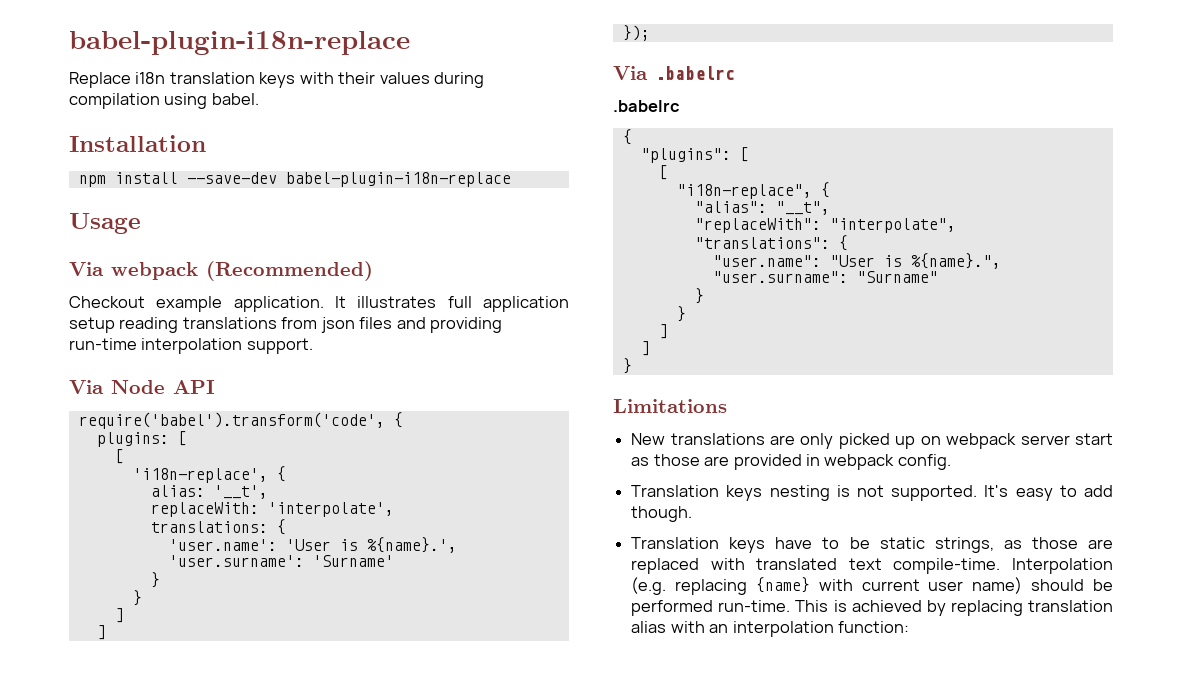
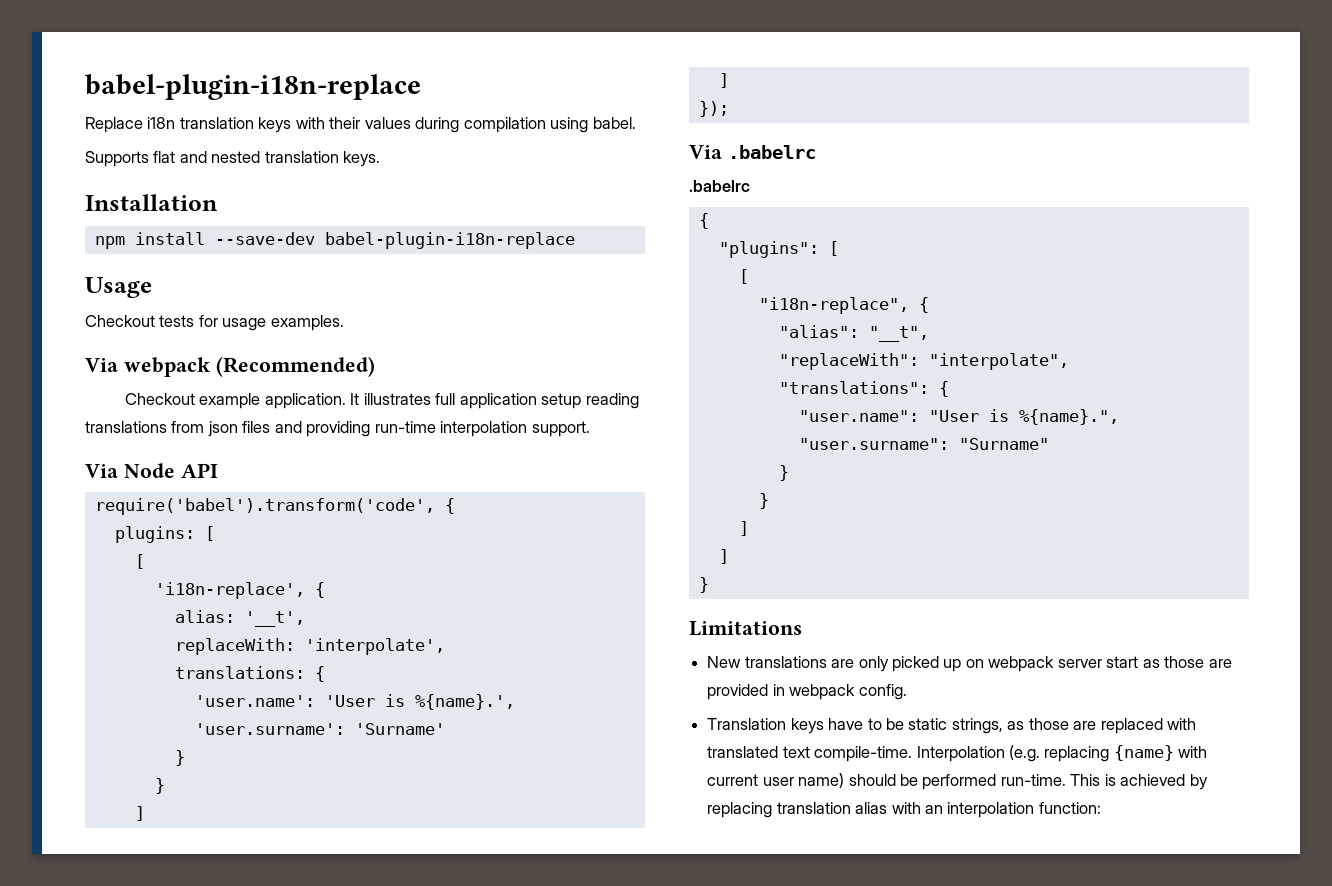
(259, 99) none -> [85,151,381,167] // Supports flat and nested translation keys.
(141, 223) none -> [85,315,344,331] // Checkout tests for usage examples.
[631,485,1113,501] [631,506,693,522] // Translation keys nesting is not supported. It's easy to add though. -> (907, 692) none

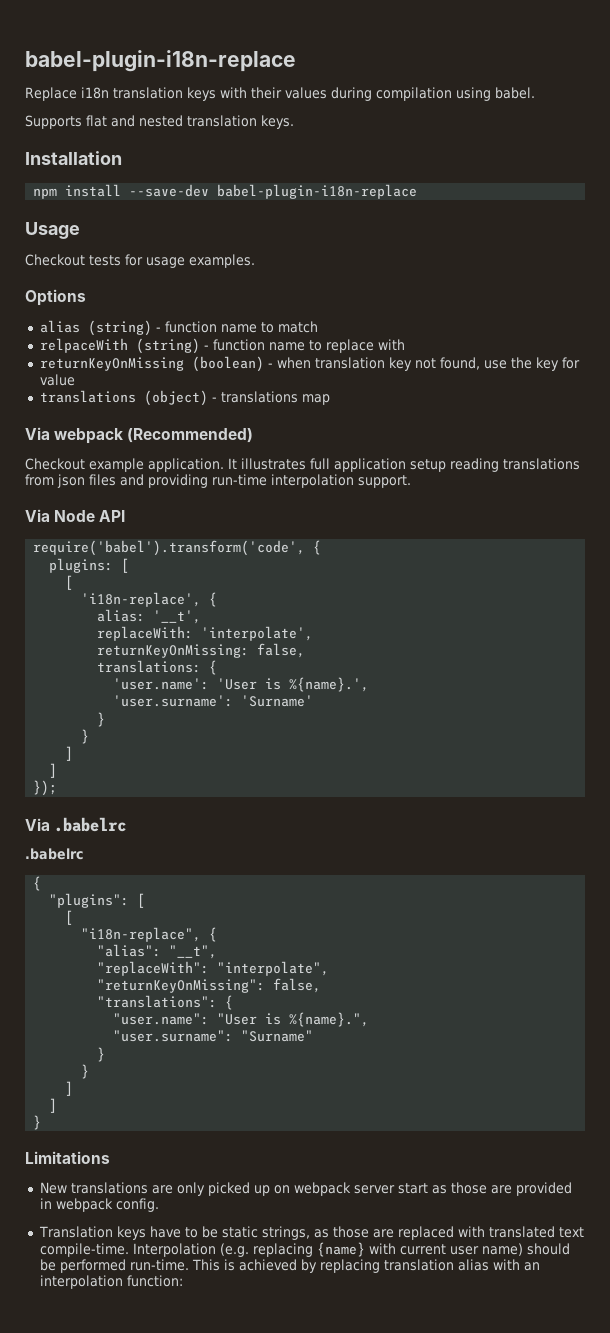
(344, 323) none -> [25,289,86,306] [39,320,318,336] [39,338,405,354] [39,356,580,372] [39,374,75,386] [39,390,330,406] // Options // alias (string) - function name to match // relpaceWith (string) - function name to replace with // returnKeyOnMissing (boolean) - when translation key not found, use the key for value // translations (object) - translations map
(445, 646) none -> [97,643,306,658] // returnKeyOnMissing: false,
(1069, 361) none -> [97,978,322,993] // "returnKeyOnMissing": false,

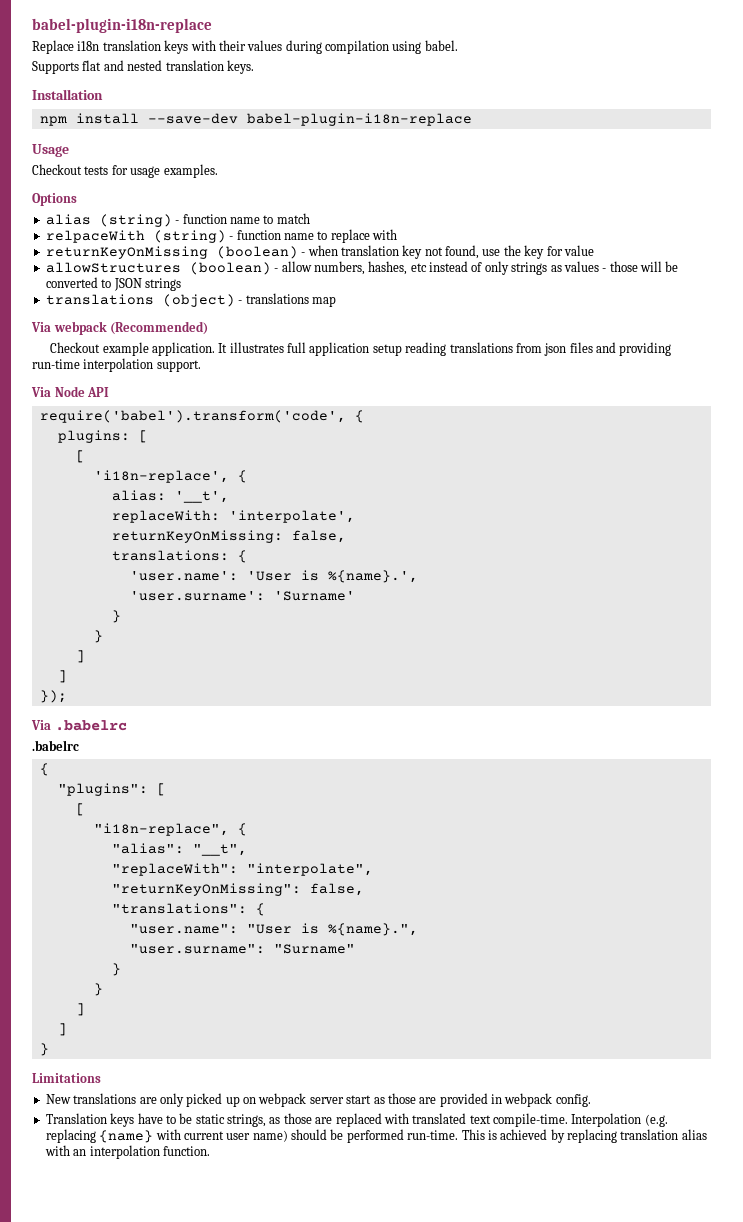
(75, 380) none -> [45,261,679,275] [45,277,181,291] // allowStructures (boolean) - allow numbers, hashes, etc instead of only strings as values - those will be converted to JSON strings
[126,1275,183,1287] function: -> [162,1146,210,1156] function.

